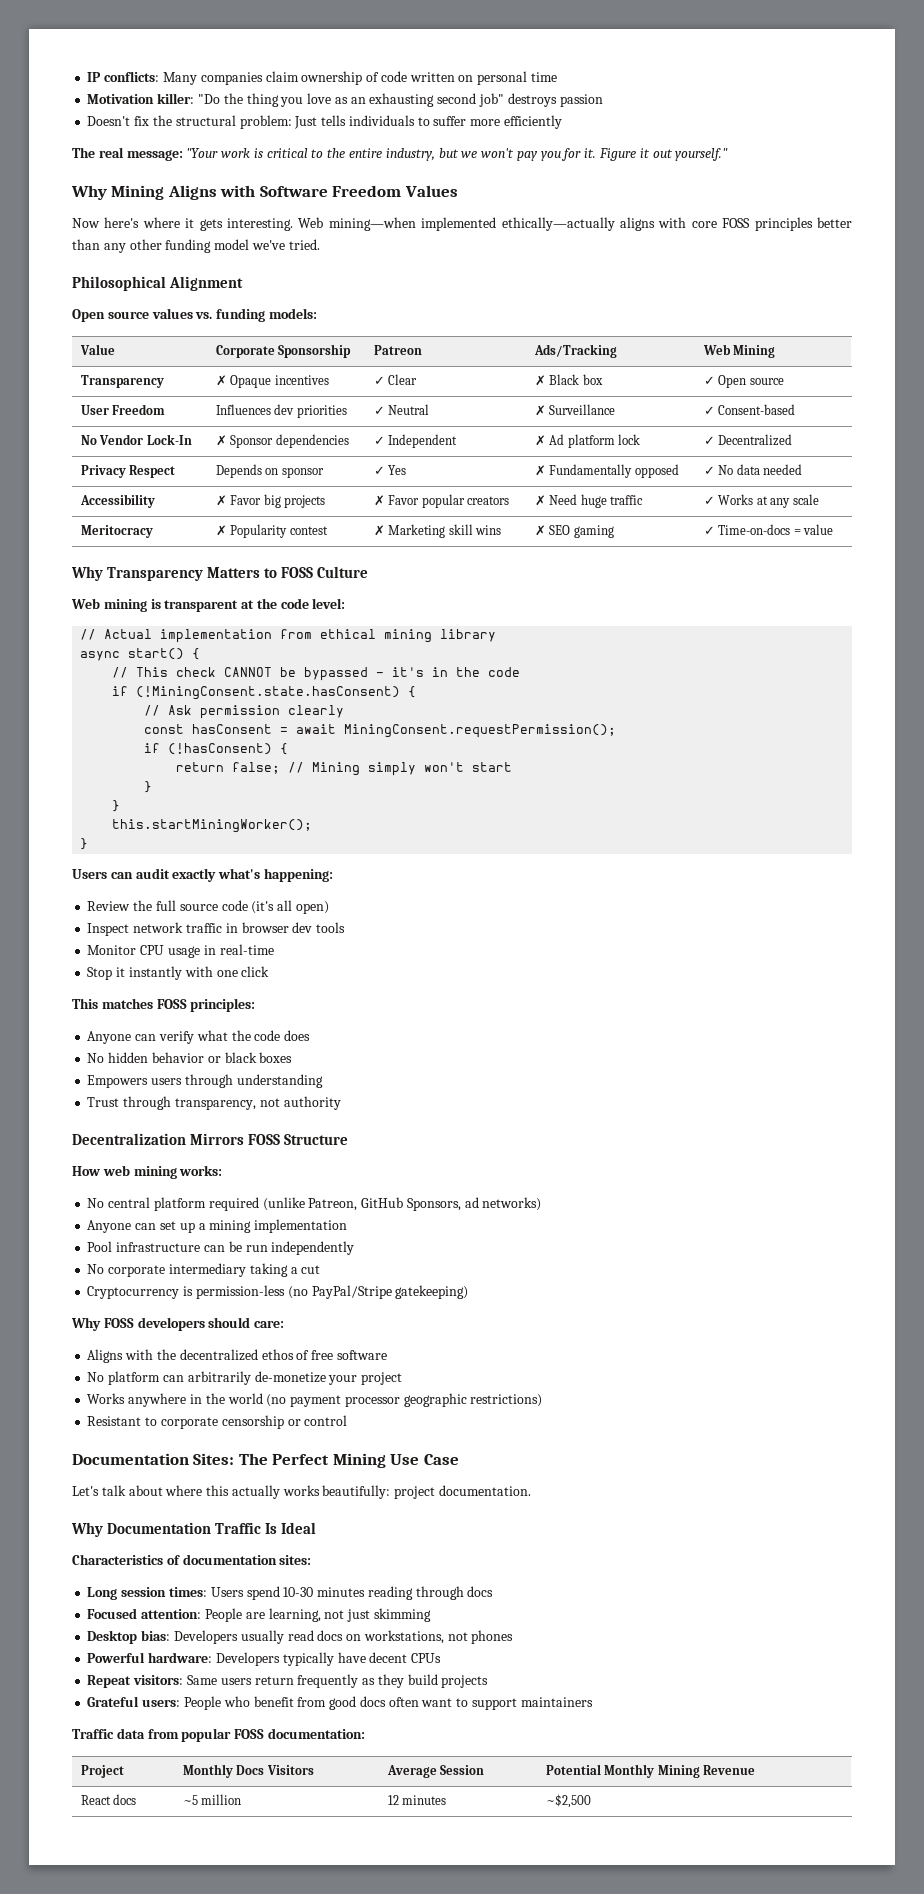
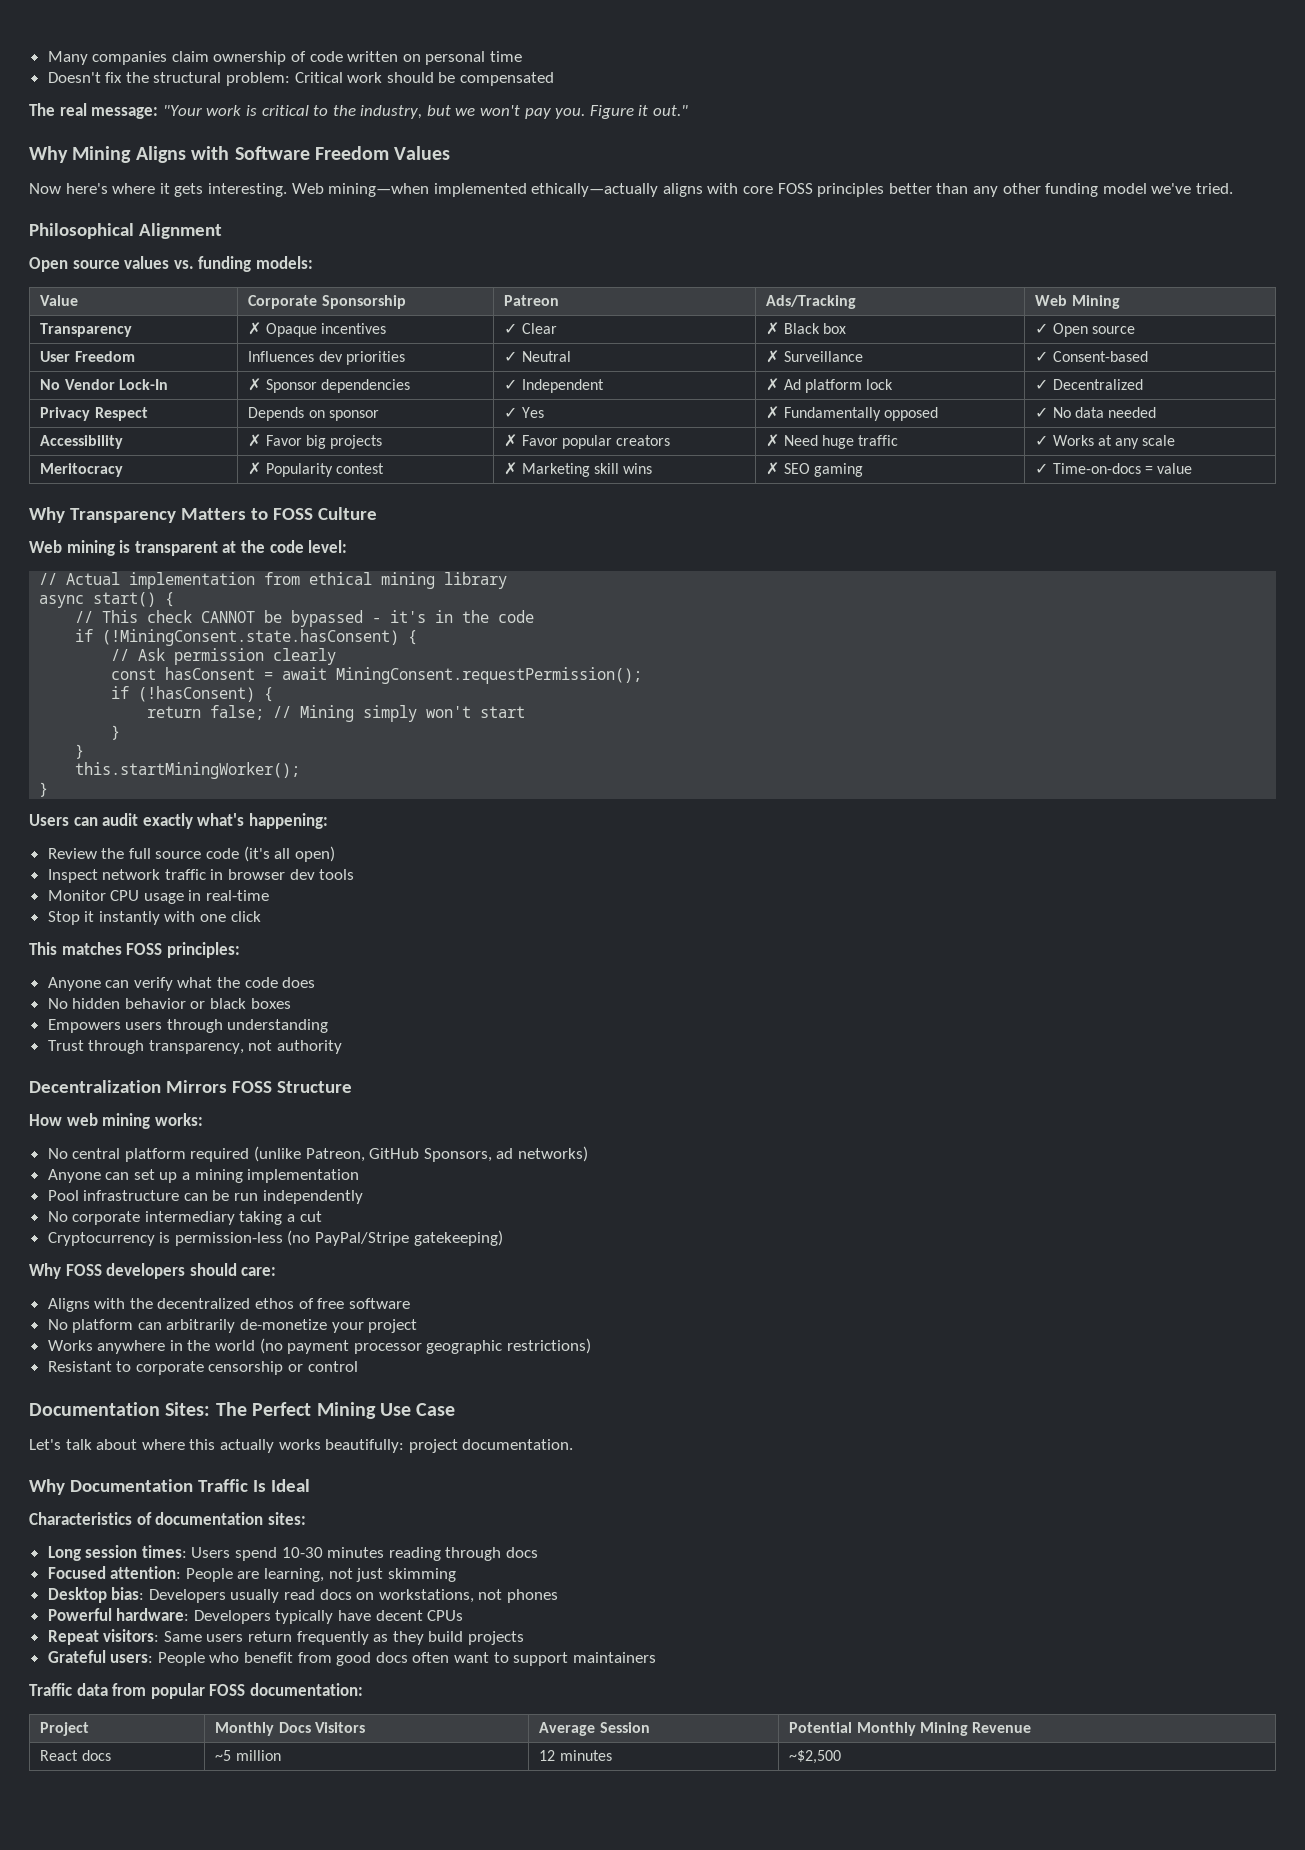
[87,71,160,82] IP conflicts: -> (47, 58) none
[87,93,603,107] // Motivation killer: "Do the thing you love as an exhausting second job" destroys passion -> (523, 56) none
[294,115,562,129] Just tells individuals to suffer more efficiently -> [294,72,555,86] Critical work should be compensated
[349,148,383,158] entire -> (356, 110) none
[540,148,729,161] you for it. Figure it out yourself." -> [555,105,689,119] you. Figure it out."

